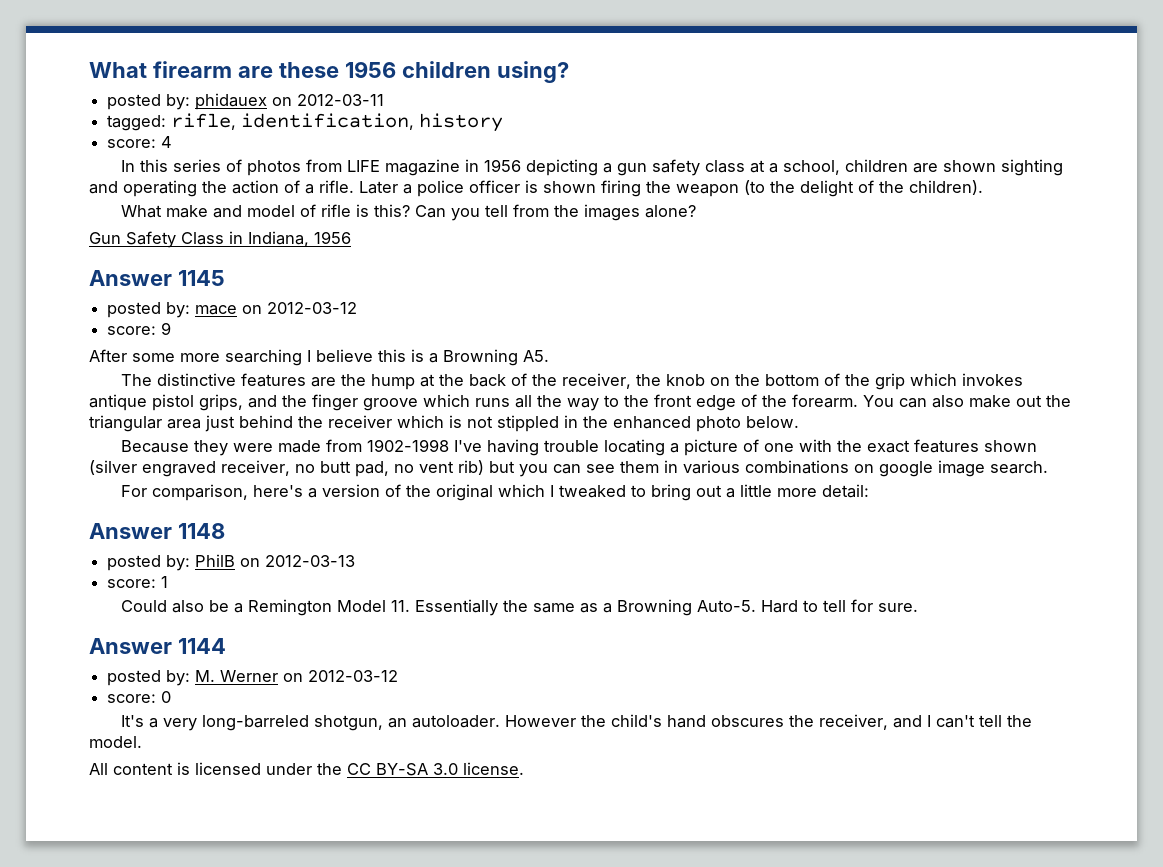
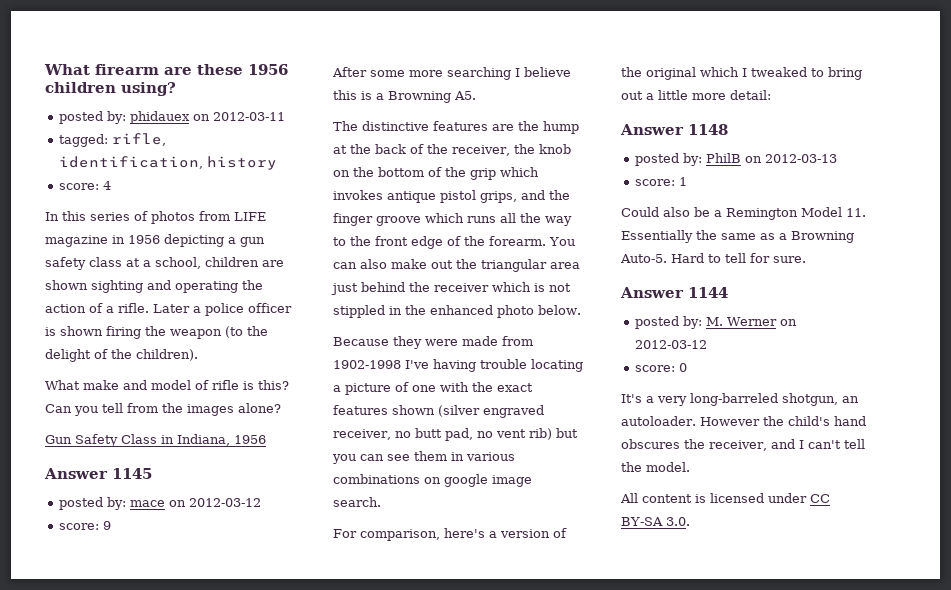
[317,763,342,775] the -> (807, 498) none
[433,762,524,775] 3.0 license. -> [665,517,690,526] 3.0.

